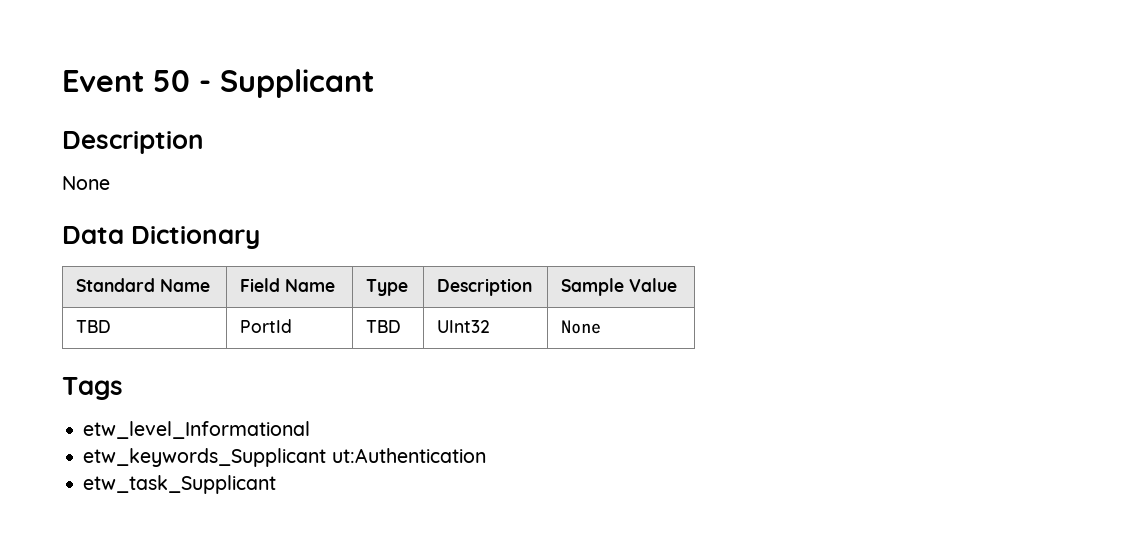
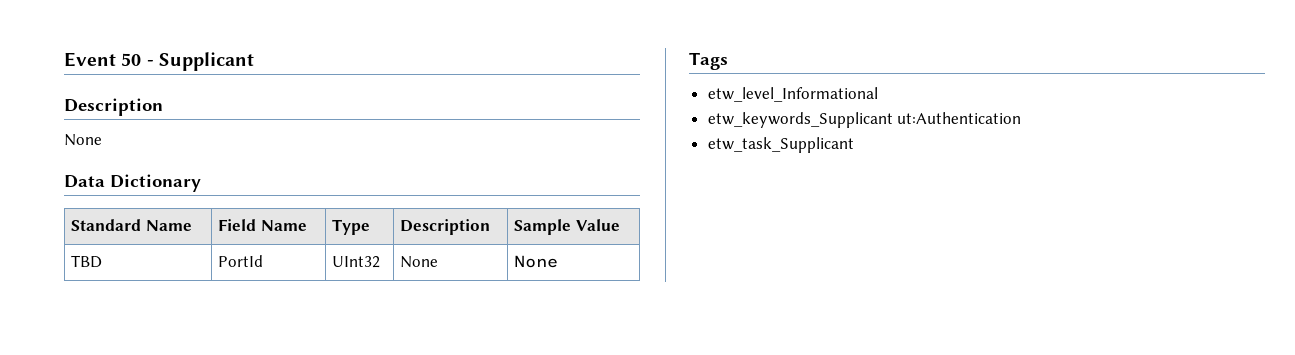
[366,320,402,333] [437,320,491,333] TBD | UInt32 -> [332,256,381,268] [400,256,439,268] UInt32 | None

